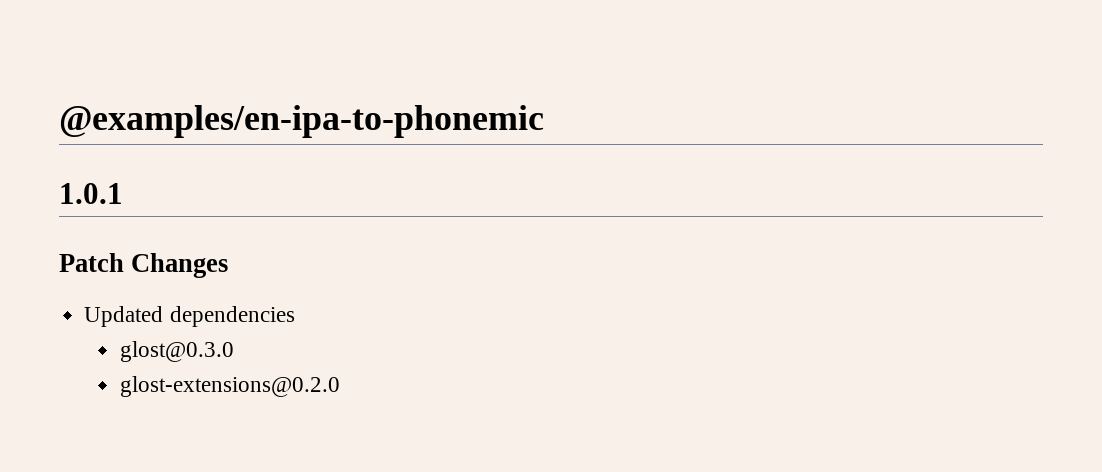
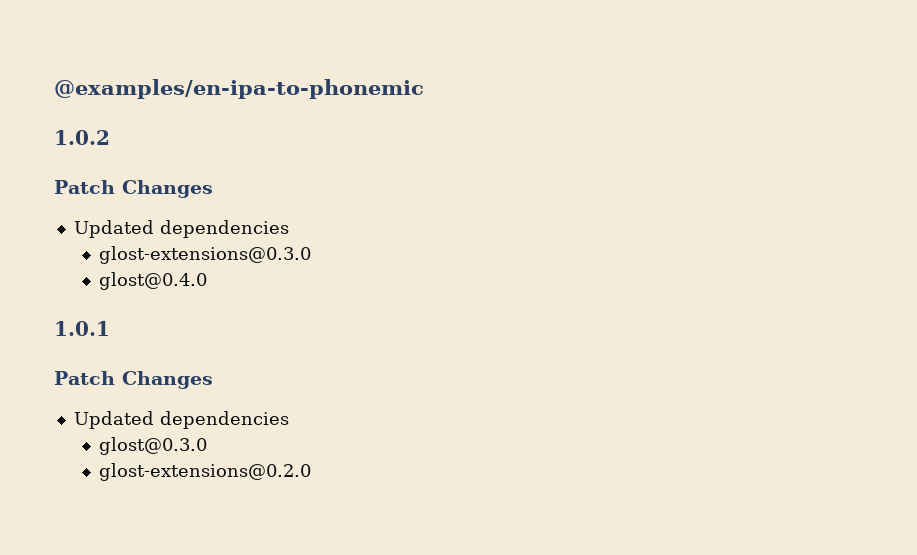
(544, 121) none -> [54,130,110,145] [54,180,213,198] [73,220,289,238] [98,246,311,264] [98,272,207,290] // 1.0.2 // Patch Changes // Updated dependencies // glost-extensions@0.3.0 // glost@0.4.0

